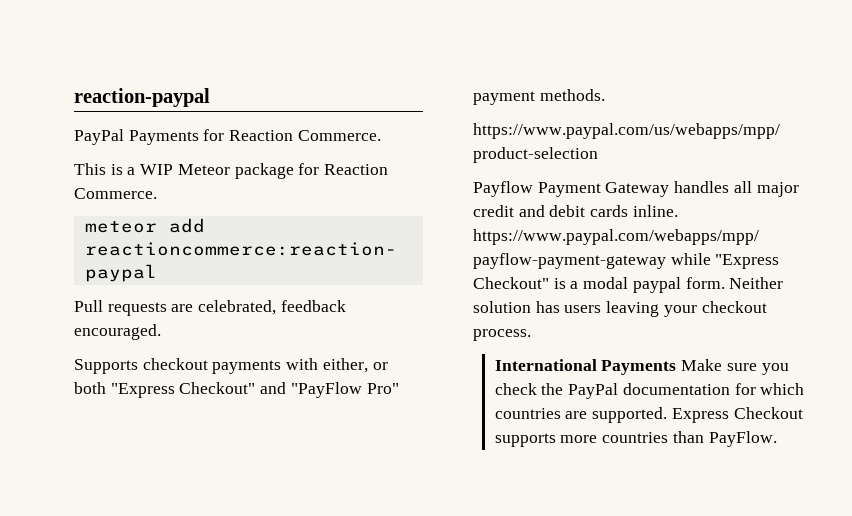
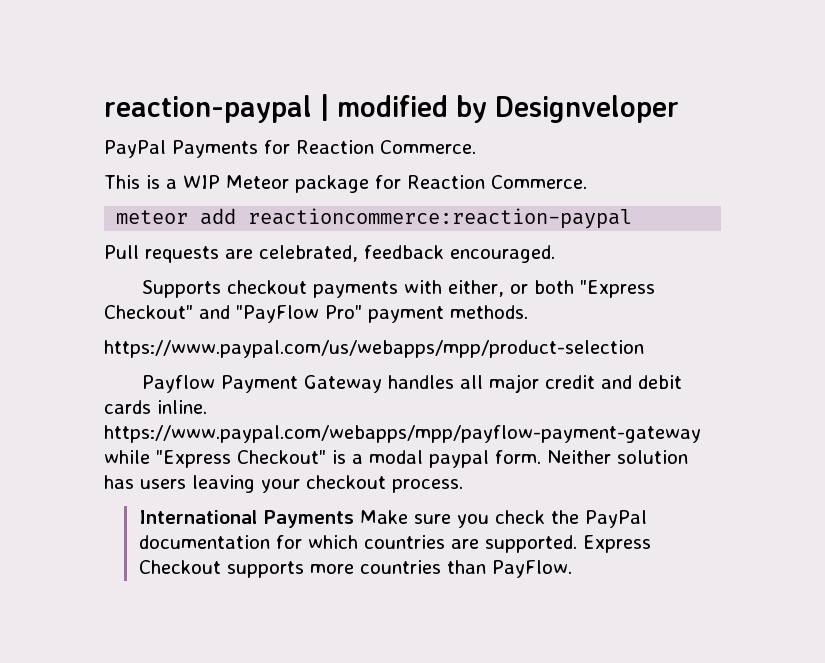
(210, 97) none -> [320,94,679,123] | modified by Designveloper

